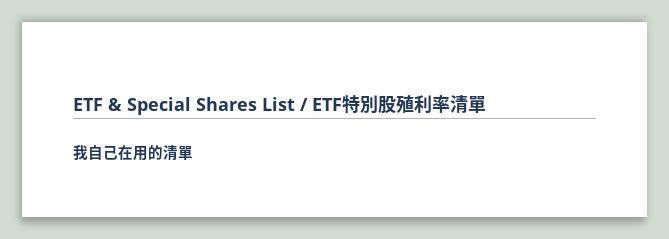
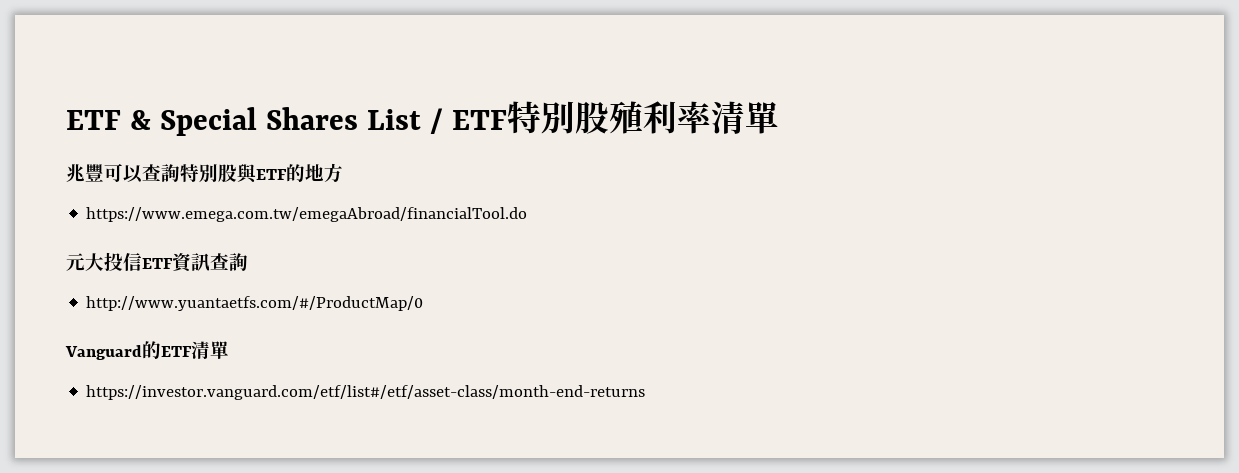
[73,144,193,161] 我自己在用的清單 -> [66,163,343,184] [86,207,528,222] [66,252,248,272] [86,296,424,311] [65,341,229,360] [86,385,646,400] 兆豐可以查詢特別股與ETF的地方 // https://www.emega.com.tw/emegaAbroad/financialTool.do // 元大投信ETF資訊查詢 // http://www.yuantaetfs.com/#/ProductMap/0 // Vanguard的ETF清單 // https://investor.vanguard.com/etf/list#/etf/asset-class/month-end-returns

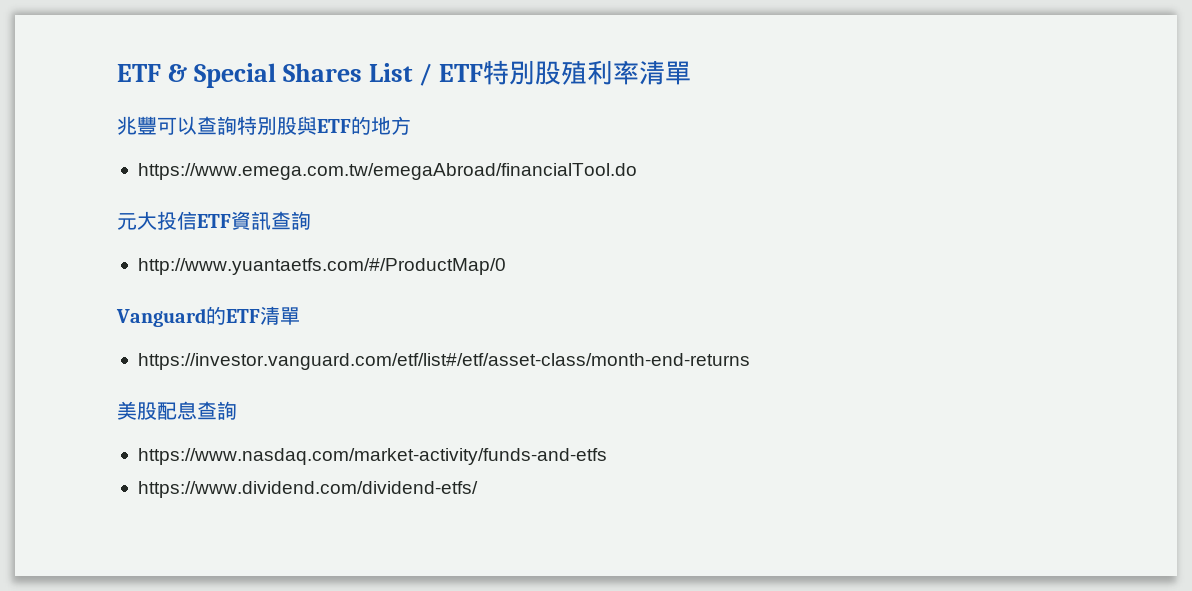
(646, 392) none -> [117,401,237,420] [137,448,607,465] [137,481,478,498] // 美股配息查詢 // https://www.nasdaq.com/market-activity/funds-and-etfs // https://www.dividend.com/dividend-etfs/

